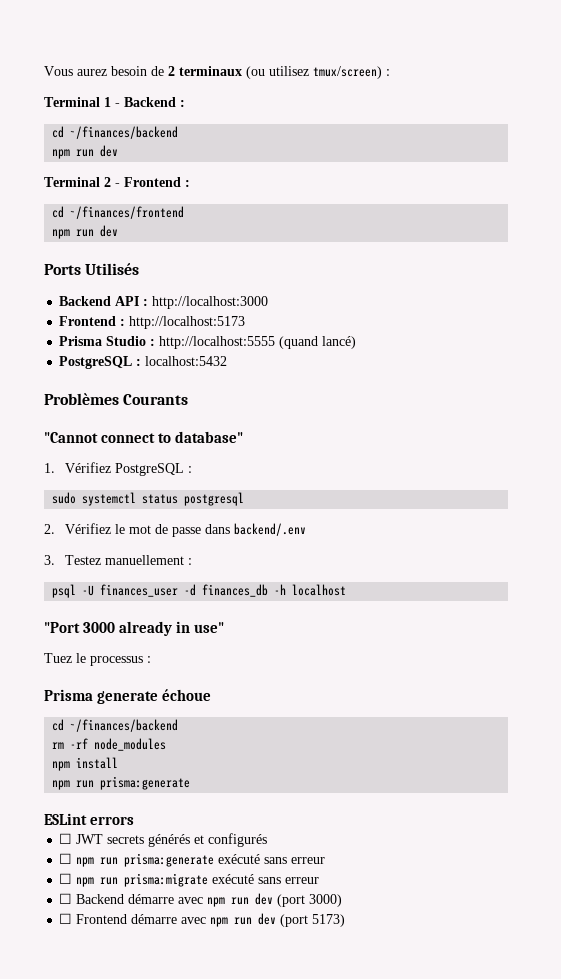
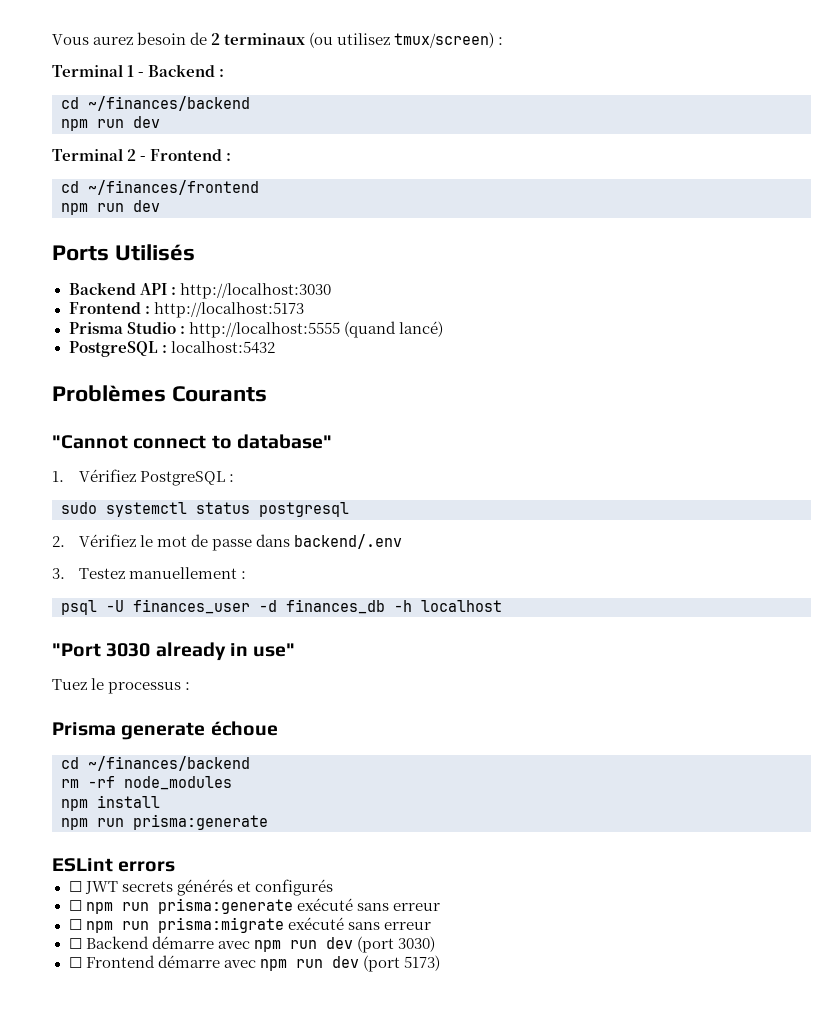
[152,296,269,309] http://localhost:3000 -> [179,283,331,299] http://localhost:3030
[82,622,115,633] 3000 -> [106,643,151,657] 3030
[309,894,343,907] 3000) -> [397,936,435,952] 3030)

